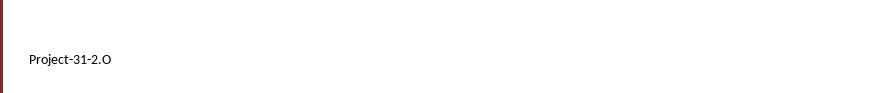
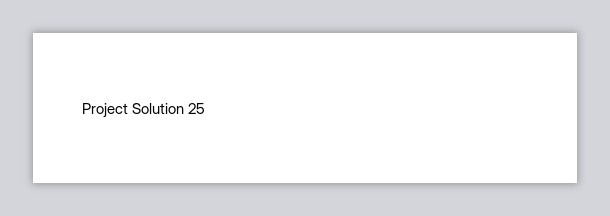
[29,54,111,66] Project-31-2.O -> [82,103,206,118] Project Solution 25

